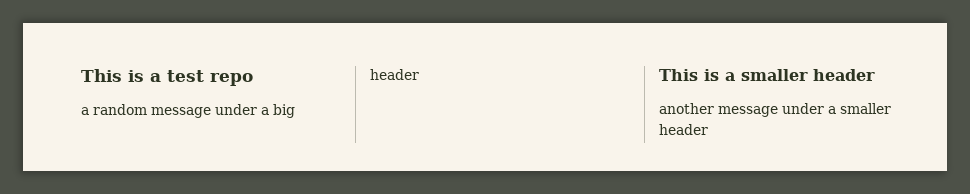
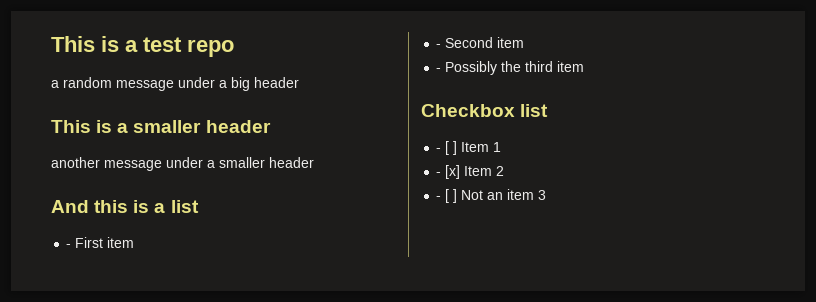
(708, 129) none -> [51,200,199,213] [66,237,135,248] [436,37,525,48] [436,61,585,75] [421,104,549,117] [436,141,502,155] [436,165,505,179] [436,189,547,203] // And this is a list // - First item // - Second item // - Possibly the third item // Checkbox list // - [ ] Item 1 // - [x] Item 2 // - [ ] Not an item 3

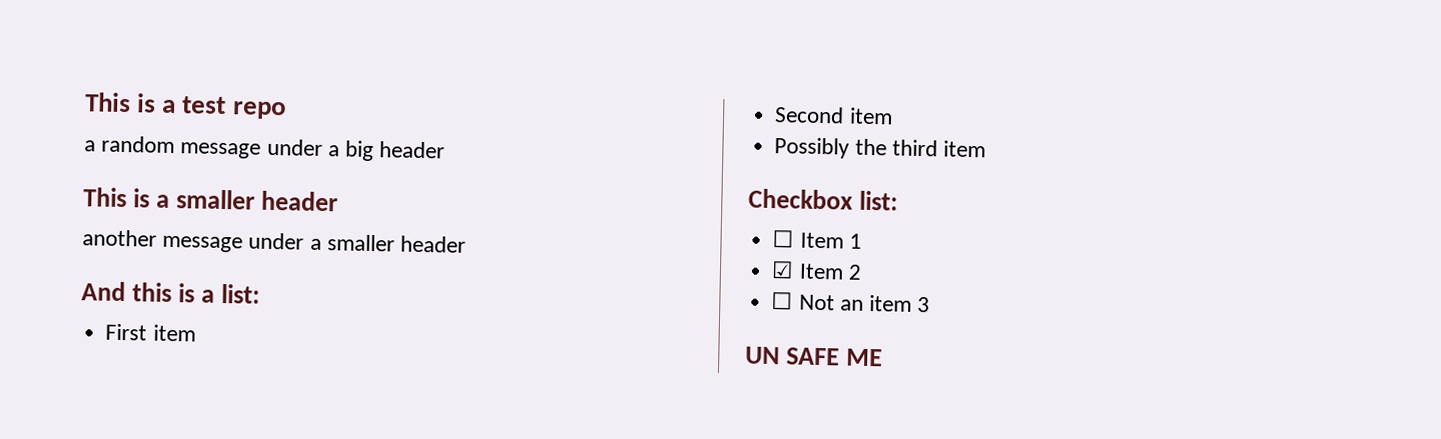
[170,200,199,213] [66,244,72,248] list // - -> [220,283,260,304] list: //
[436,44,442,48] - -> (196, 333) none
[436,68,442,72] - -> (893, 116) none
[520,104,549,117] [436,141,458,155] list // - [ ] -> [858,190,898,211] [772,230,795,248] list: // ☐
[436,165,461,179] - [x] -> [771,261,795,279] ☑
[436,189,458,203] - [ ] -> [771,292,794,310] ☐
(547, 195) none -> [745,346,883,367] // UN SAFE ME

